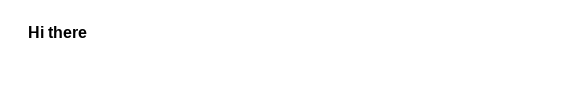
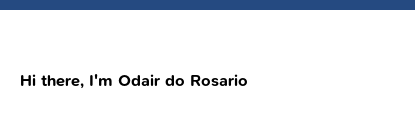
[48,26,88,38] there -> [41,74,248,89] there, I'm Odair do Rosario

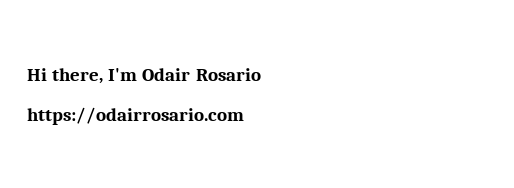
[165,75,185,86] do -> (191, 74) none
(248, 80) none -> [27,107,244,125] // https://odairrosario.com

